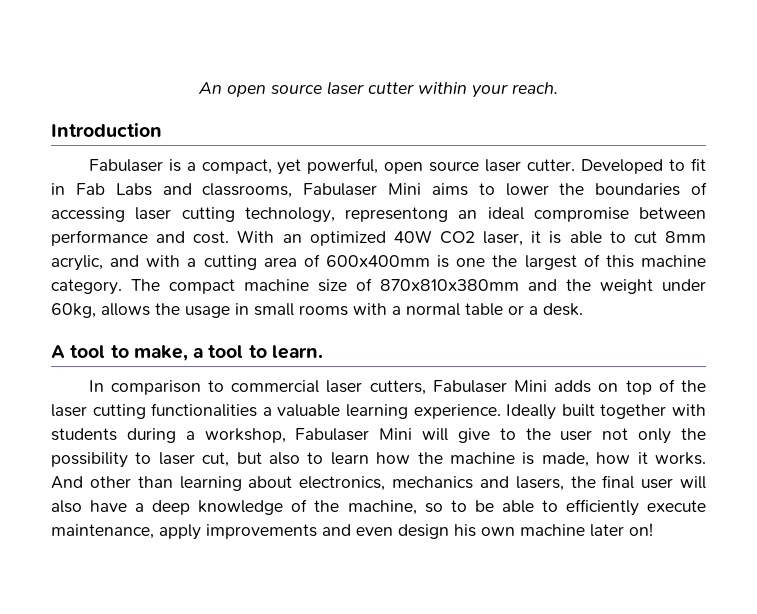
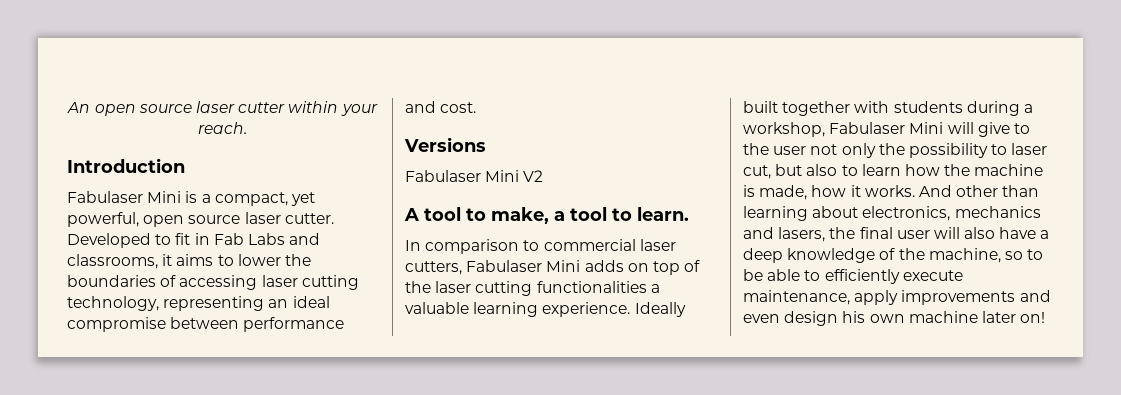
(163, 165) none -> [147,191,182,203] Mini
[303,183,421,196] Fabulaser Mini -> [162,254,173,266] it
[345,207,448,222] representong -> [163,296,265,311] representing
[237,230,706,246] [51,254,706,271] [51,278,706,295] [51,303,583,318] With an optimized 40W CO2 laser, it is able to cut 8mm acrylic, and with a cutting area of 600x400mm is one the largest of this machine category. The compact machine size of 870x810x380mm and the weight under 60kg, allows the usage in small rooms with a normal table or a desk. -> [404,137,486,152] [405,170,544,182] // Versions // Fabulaser Mini V2

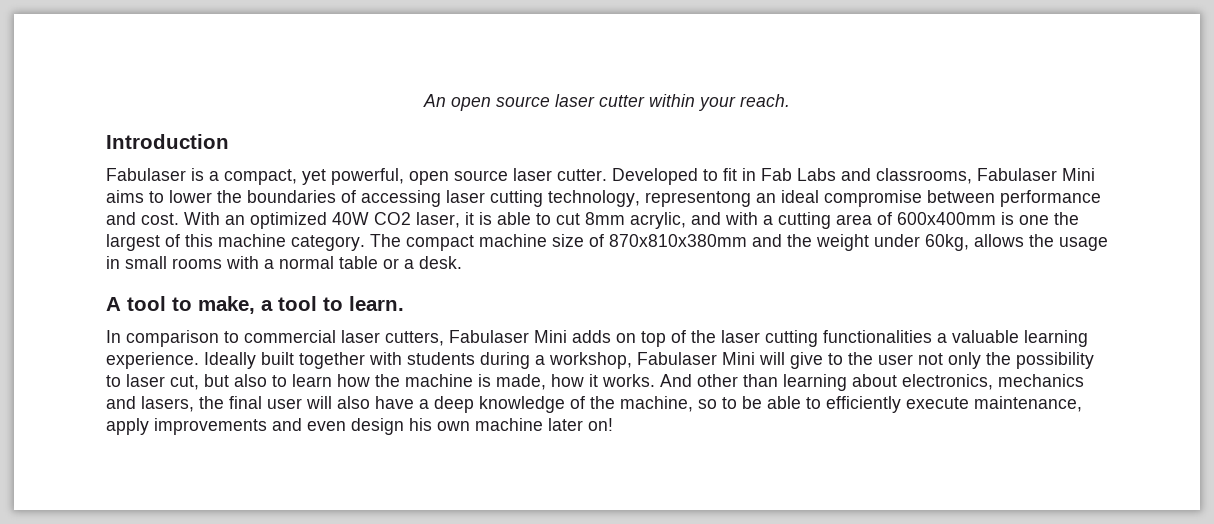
[147,191,182,203] Mini -> (186, 174) none
[162,254,173,266] it -> [977,168,1095,181] Fabulaser Mini
[163,296,265,311] representing -> [645,191,751,207] representong
[404,137,486,152] [405,170,544,182] // Versions // Fabulaser Mini V2 -> [184,212,1079,229] [106,234,1108,251] [106,256,462,269] With an optimized 40W CO2 laser, it is able to cut 8mm acrylic, and with a cutting area of 600x400mm is one the largest of this machine category. The compact machine size of 870x810x380mm and the weight under 60kg, allows the usage in small rooms with a normal table or a desk.

